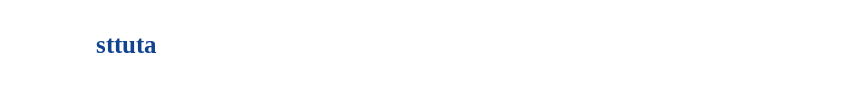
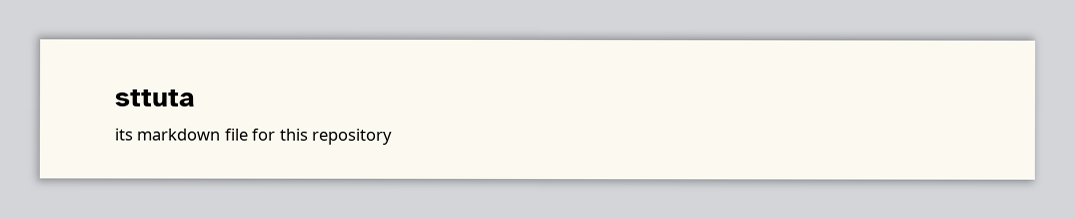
(157, 45) none -> [114,128,393,145] // its markdown file for this repository

